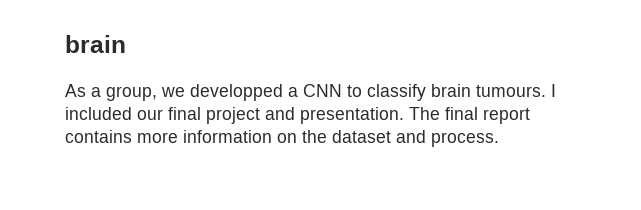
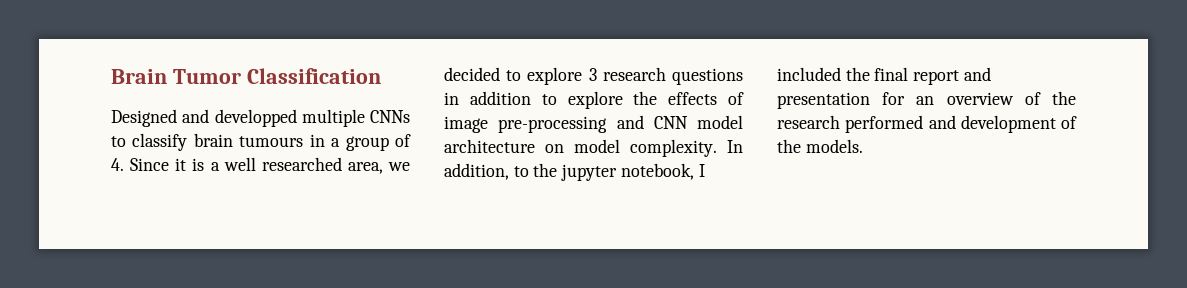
[65,35,126,53] [65,84,556,101] [65,107,530,124] [65,130,499,147] brain // As a group, we developped a CNN to classify brain tumours. I included our final project and presentation. The final report contains more information on the dataset and process. -> [111,68,381,84] [111,109,410,127] [111,133,412,151] [111,157,410,174] [444,67,743,85] [444,91,744,109] [444,115,743,133] [444,139,743,157] [444,163,705,181] [777,67,991,85] [777,91,1076,109] [777,115,1077,133] [777,139,863,153] Brain Tumor Classification // Designed and developped multiple CNNs to classify brain tumours in a group of 4. Since it is a well researched area, we decided to explore 3 research questions in addition to explore the effects of image pre-processing and CNN model architecture on model complexity. In addition, to the jupyter notebook, I included the final report and presentation for an overview of the research performed and development of the models.

